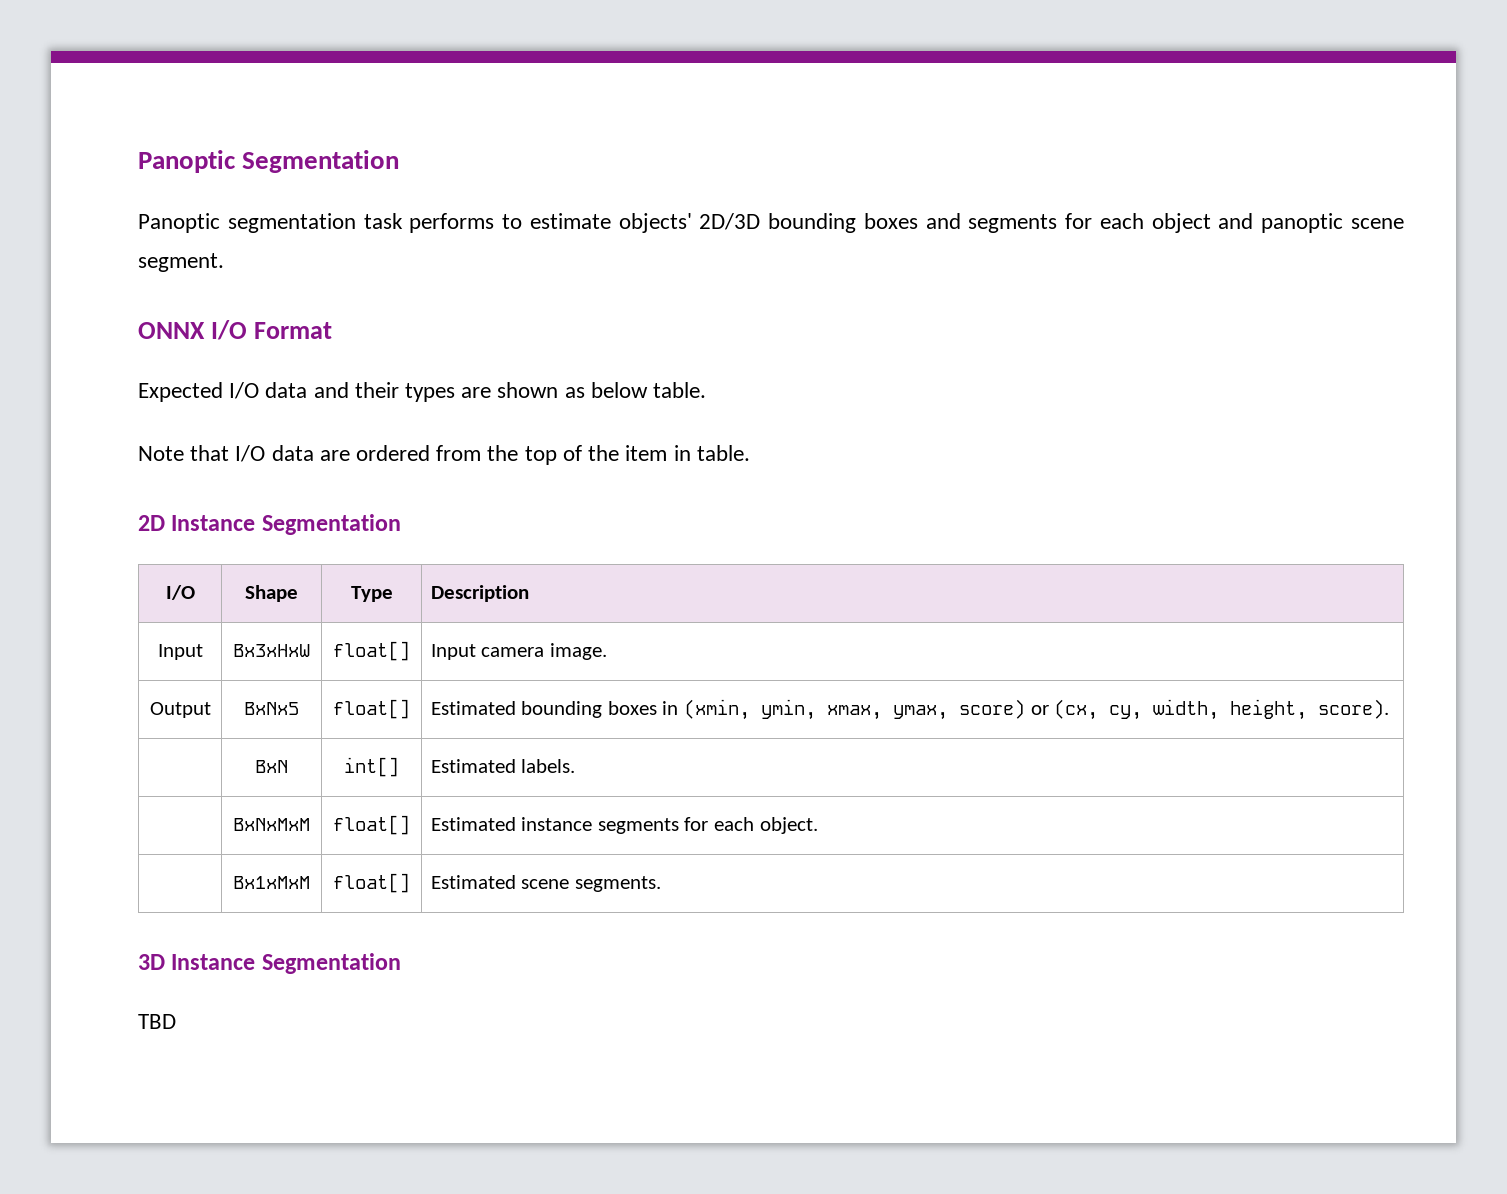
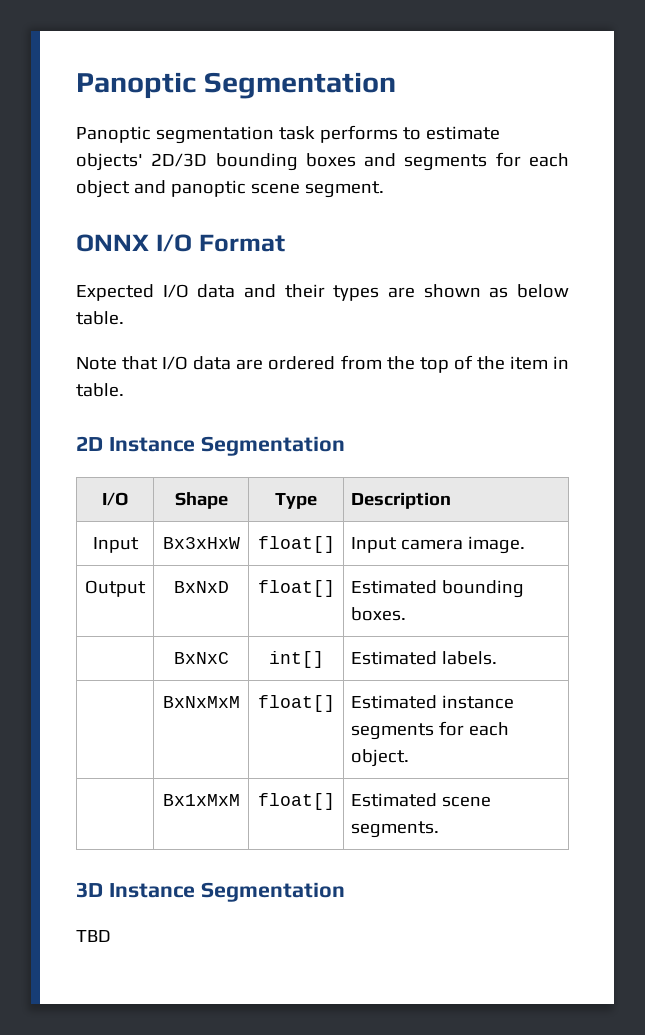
[244,702,299,715] BxNx5 -> [173,581,229,593] BxNxD
[607,699,1390,720] [255,760,288,773] boxes in (xmin, ymin, xmax, ymax, score) or (cx, cy, width, height, score). // | BxN -> [351,607,407,621] [173,652,229,664] boxes. // | BxNxC

